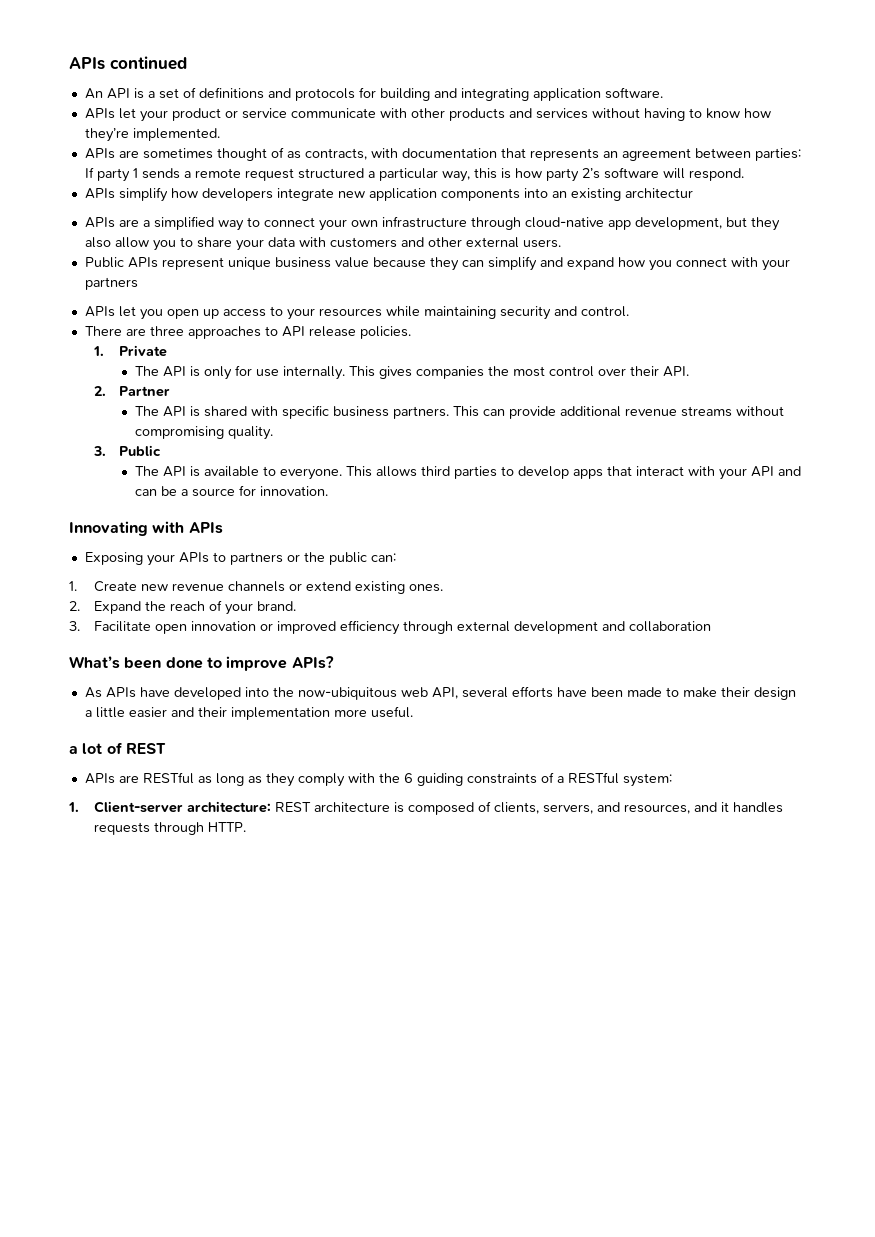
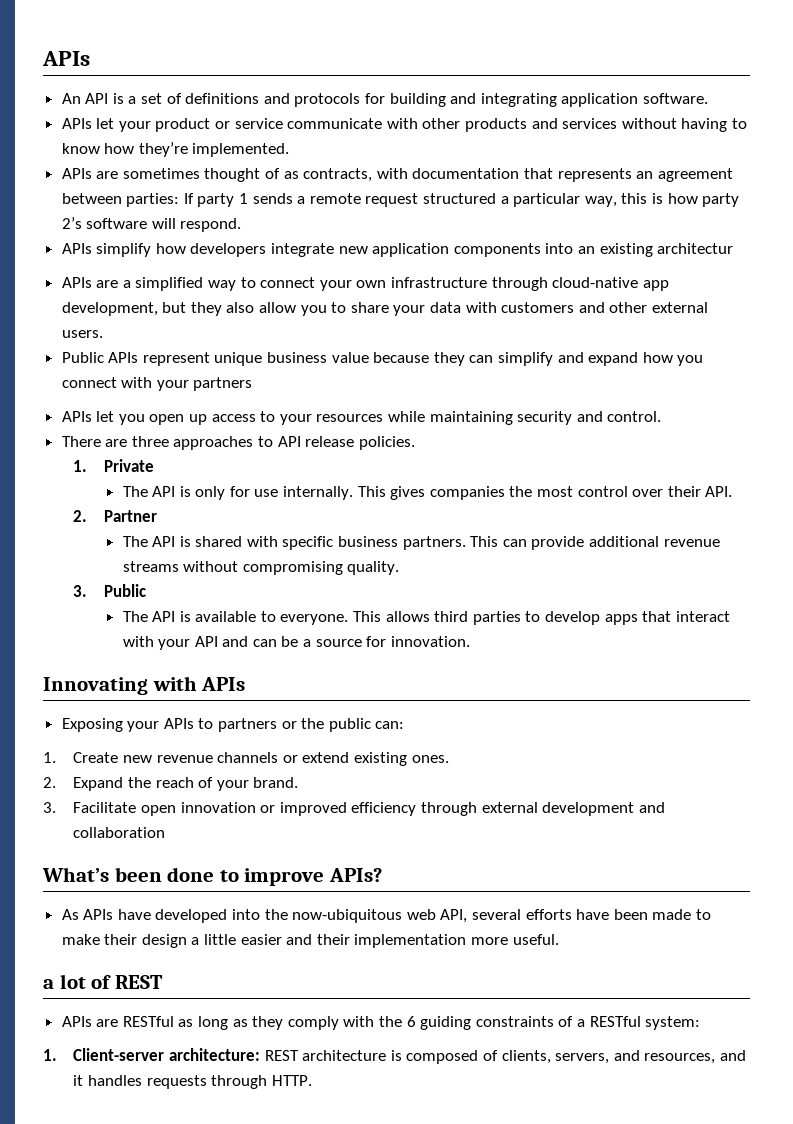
[69,56,187,70] APIs continued -> [42,51,90,66] APIs

